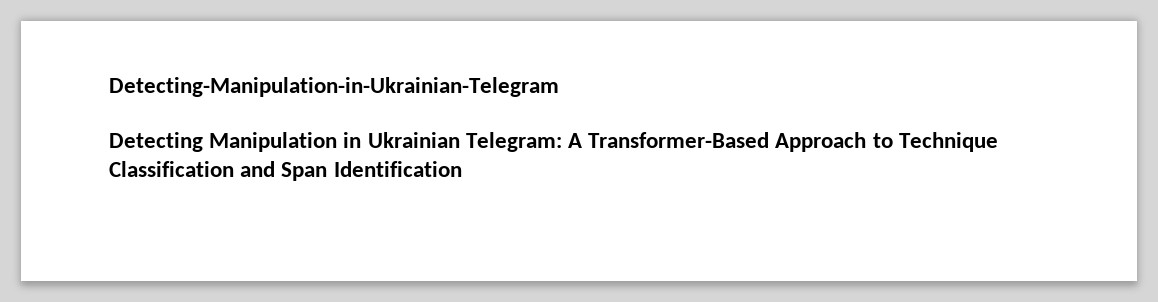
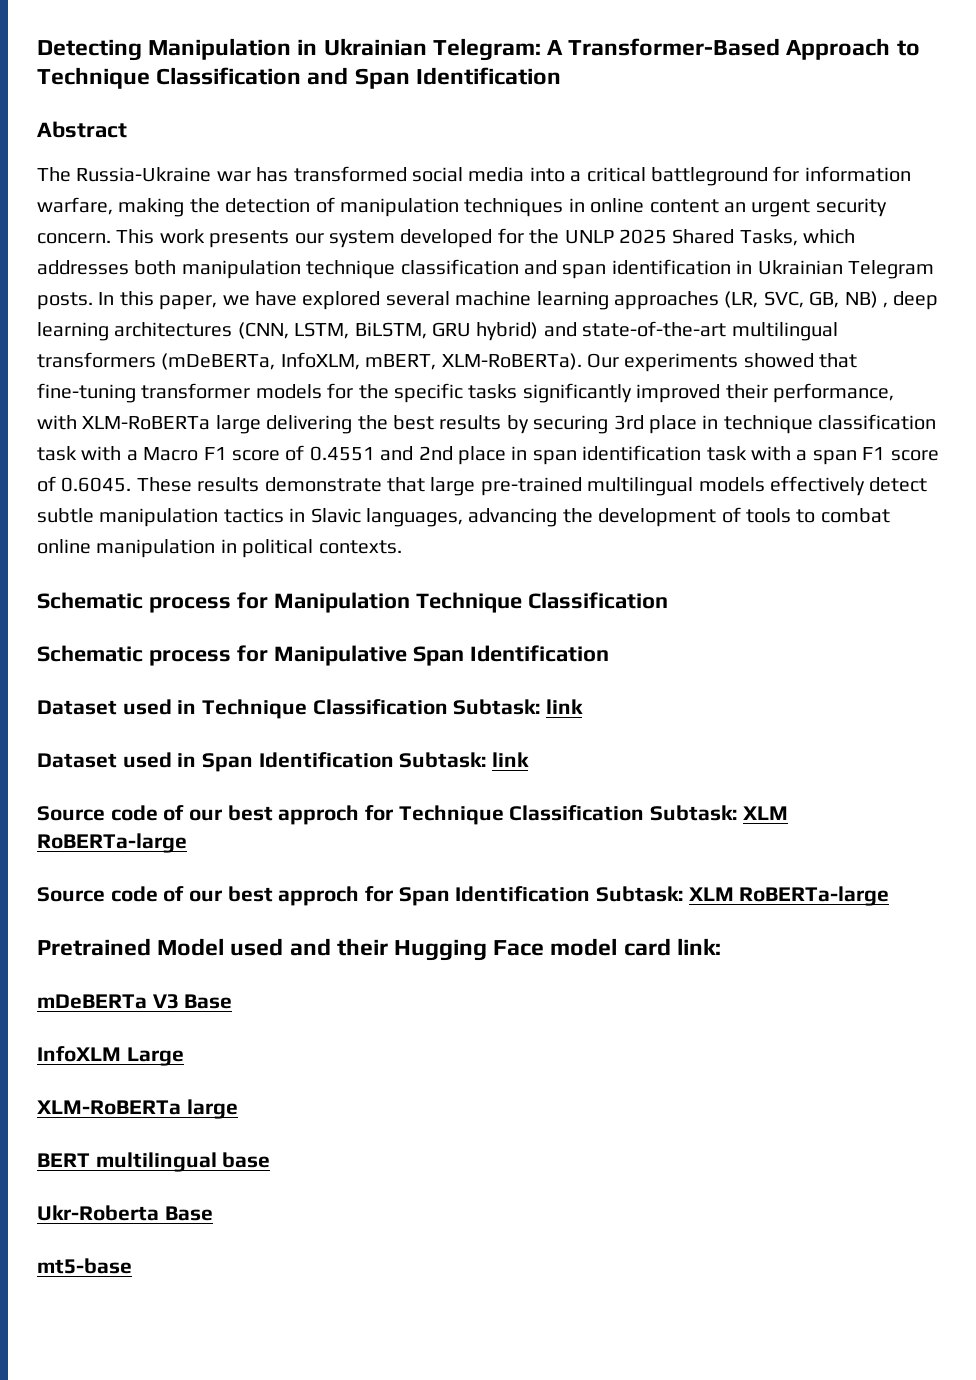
[109,77,559,97] Detecting-Manipulation-in-Ukrainian-Telegram // -> (37, 50) none
(462, 169) none -> [37,121,127,138] [37,166,911,186] [37,197,887,217] [37,228,856,248] [37,259,934,279] [37,291,939,310] [37,321,838,341] [37,352,858,372] [37,383,894,403] [37,414,937,434] [37,445,939,465] [37,476,928,496] [37,507,890,527] [37,539,402,558] [37,592,668,613] [37,645,609,666] [37,699,584,719] [37,752,530,772] [37,805,788,825] [37,833,187,853] [37,886,890,906] [37,938,721,961] [37,994,233,1009] [37,1046,184,1066] [37,1099,238,1119] [37,1152,271,1172] [37,1205,213,1221] [37,1258,132,1274] // Abstract // The Russia-Ukraine war has transformed social media into a critical battleground for information warfare, making the detection of manipulation techniques in online content an urgent security concern. This work presents our system developed for the UNLP 2025 Shared Tasks, which addresses both manipulation technique classification and span identification in Ukrainian Telegram posts. In this paper, we have explored several machine learning approaches (LR, SVC, GB, NB) , deep learning architectures (CNN, LSTM, BiLSTM, GRU hybrid) and state-of-the-art multilingual transformers (mDeBERTa, InfoXLM, mBERT, XLM-RoBERTa). Our experiments showed that fine-tuning transformer models for the specific tasks significantly improved their performance, with XLM-RoBERTa large delivering the best results by securing 3rd place in technique classification task with a Macro F1 score of 0.4551 and 2nd place in span identification task with a span F1 score of 0.6045. These results demonstrate that large pre-trained multilingual models effectively detect subtle manipulation tactics in Slavic languages, advancing the development of tools to combat online manipulation in political contexts. // Schematic process for Manipulation Technique Classification // Schematic process for Manipulative Span Identification // Dataset used in Technique Classification Subtask: link // Dataset used in Span Identification Subtask: link // Source code of our best approch for Technique Classification Subtask: XLM RoBERTa-large // Source code of our best approch for Span Identification Subtask: XLM RoBERTa-large // Pretrained Model used and their Hugging Face model card link: // mDeBERTa V3 Base // InfoXLM Large // XLM-RoBERTa large // BERT multilingual base // Ukr-Roberta Base // mt5-base

